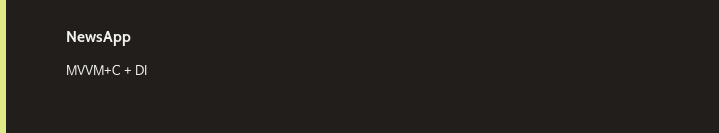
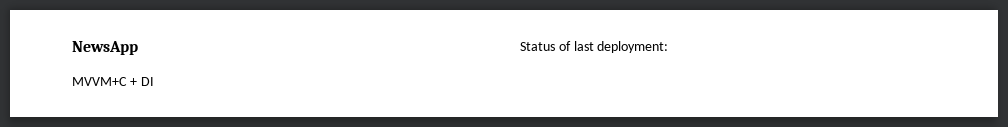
(148, 70) none -> [520,41,669,53] // Status of last deployment:

